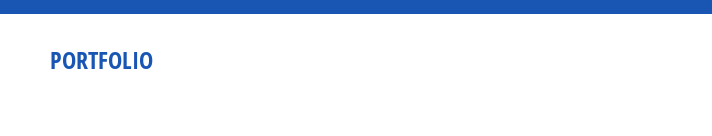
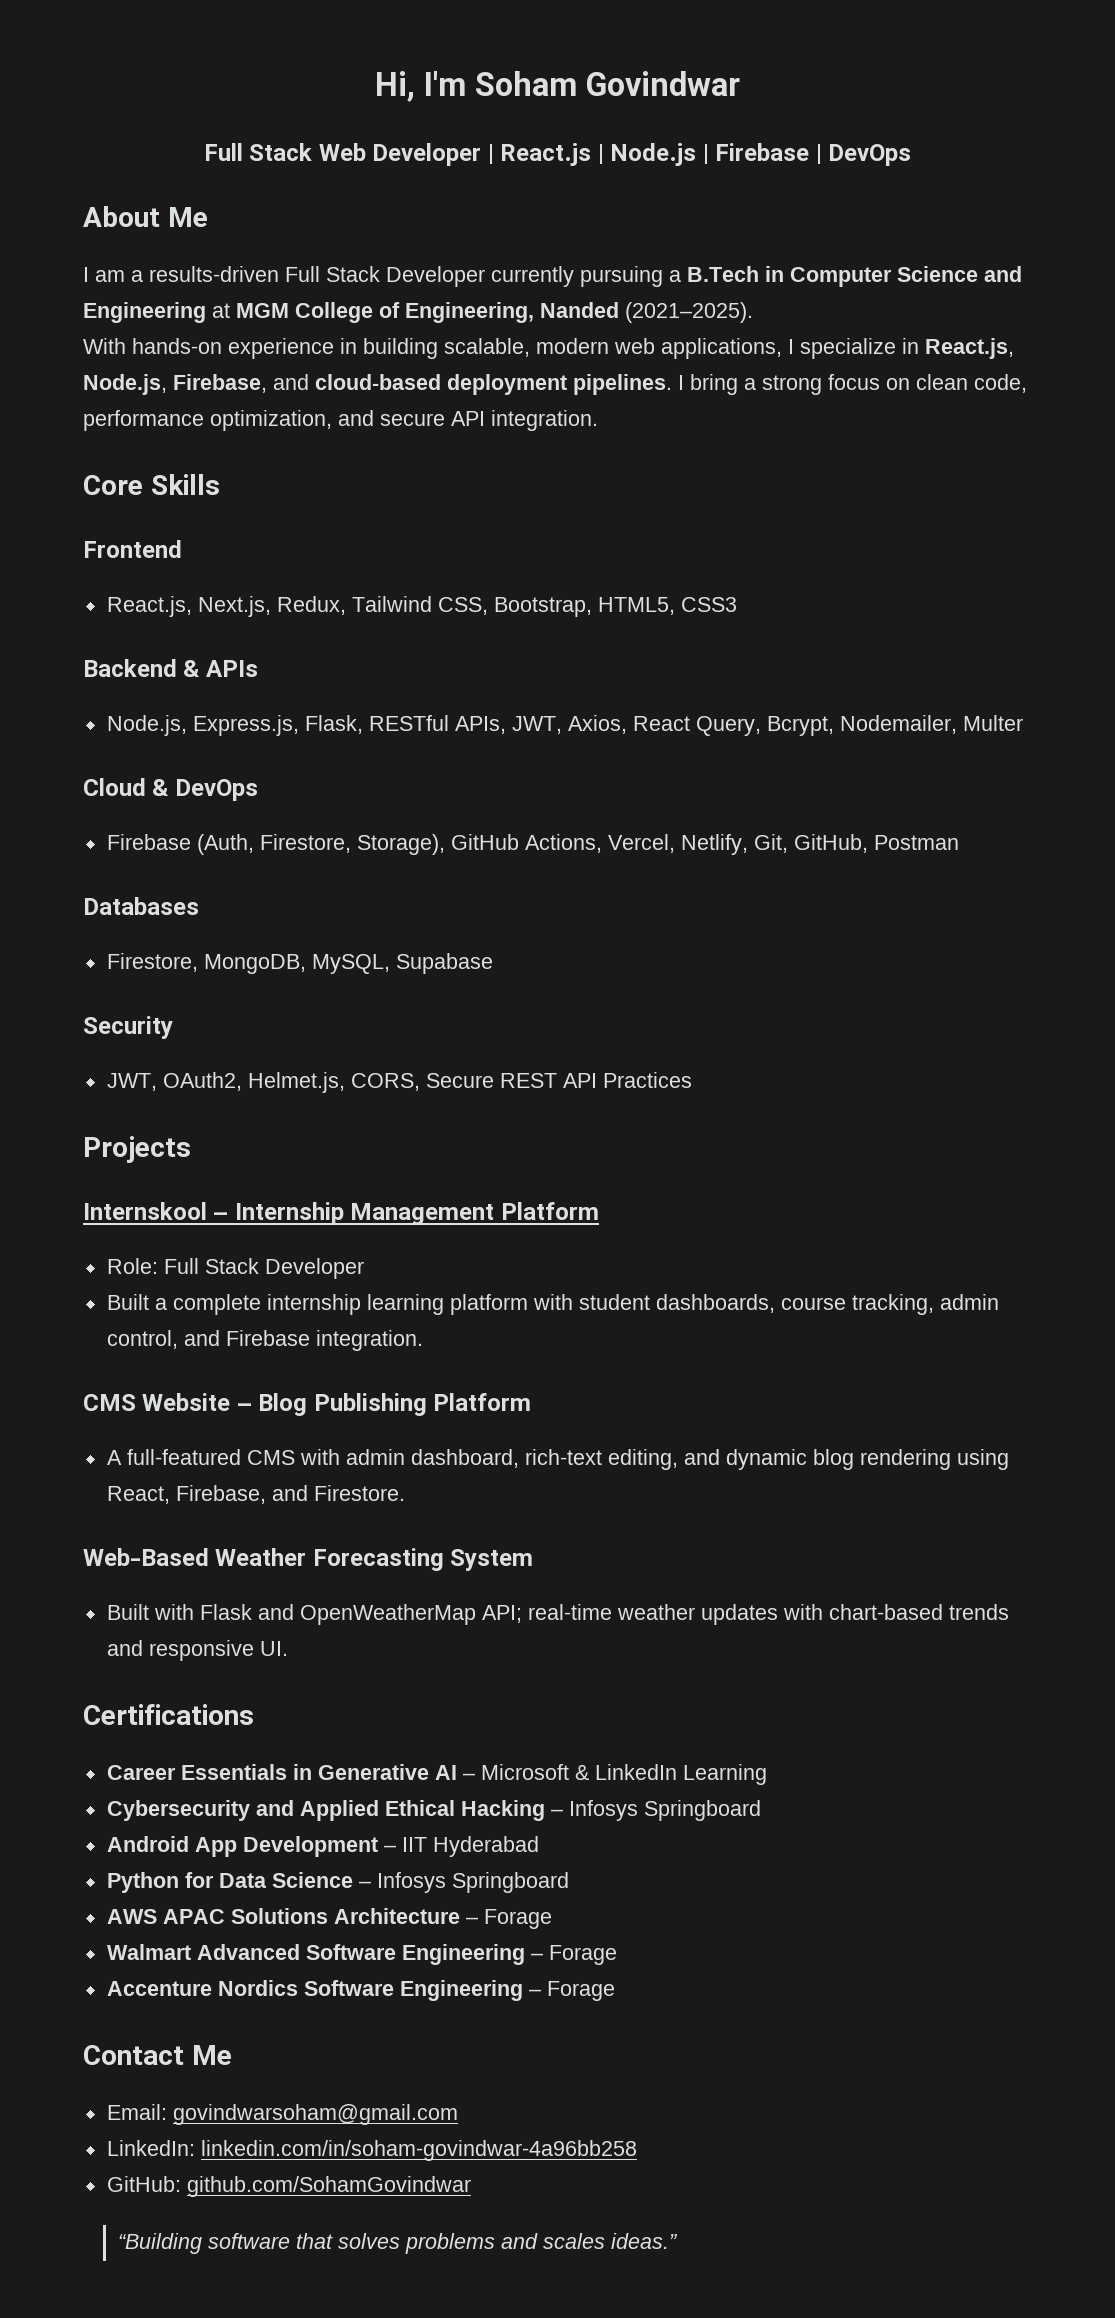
[50,52,153,69] PORTFOLIO -> [375,71,740,102] [203,143,912,166] [83,206,208,227] [83,266,1022,287] [83,302,753,323] [83,338,1014,359] [83,374,1027,395] [83,410,598,431] [83,474,220,495] [83,540,182,558] [106,596,737,617] [83,659,258,677] [106,715,1023,736] [83,778,258,801] [106,834,959,855] [83,897,199,915] [106,953,493,974] [83,1016,173,1039] [106,1072,692,1093] [83,1136,191,1163] [83,1202,599,1225] [106,1258,364,1279] [106,1294,999,1315] [106,1330,423,1351] [83,1393,532,1416] [106,1449,1009,1470] [106,1485,405,1504] [83,1548,534,1571] [106,1604,1009,1625] [106,1640,288,1661] [83,1704,254,1725] [106,1764,767,1785] [106,1800,761,1821] [106,1836,539,1857] [106,1872,569,1893] [106,1908,552,1929] [106,1944,617,1965] [106,1980,615,2001] [83,2045,232,2065] [106,2104,458,2125] [106,2140,637,2161] [106,2176,471,2197] [117,2233,677,2254] Hi, I'm Soham Govindwar // Full Stack Web Developer | React.js | Node.js | Firebase | DevOps // About Me // I am a results-driven Full Stack Developer currently pursuing a B.Tech in Computer Science and Engineering at MGM College of Engineering, Nanded (2021–2025). // With hands-on experience in building scalable, modern web applications, I specialize in React.js, Node.js, Firebase, and cloud-based deployment pipelines. I bring a strong focus on clean code, performance optimization, and secure API integration. // Core Skills // Frontend // React.js, Next.js, Redux, Tailwind CSS, Bootstrap, HTML5, CSS3 // Backend & APIs // Node.js, Express.js, Flask, RESTful APIs, JWT, Axios, React Query, Bcrypt, Nodemailer, Multer // Cloud & DevOps // Firebase (Auth, Firestore, Storage), GitHub Actions, Vercel, Netlify, Git, GitHub, Postman // Databases // Firestore, MongoDB, MySQL, Supabase // Security // JWT, OAuth2, Helmet.js, CORS, Secure REST API Practices // Projects // Internskool – Internship Management Platform // Role: Full Stack Developer // Built a complete internship learning platform with student dashboards, course tracking, admin control, and Firebase integration. // CMS Website – Blog Publishing Platform // A full-featured CMS with admin dashboard, rich-text editing, and dynamic blog rendering using React, Firebase, and Firestore. // Web-Based Weather Forecasting System // Built with Flask and OpenWeatherMap API; real-time weather updates with chart-based trends and responsive UI. // Certifications // Career Essentials in Generative AI – Microsoft & LinkedIn Learning // Cybersecurity and Applied Ethical Hacking – Infosys Springboard // Android App Development – IIT Hyderabad // Python for Data Science – Infosys Springboard // AWS APAC Solutions Architecture – Forage // Walmart Advanced Software Engineering – Forage // Accenture Nordics Software Engineering – Forage // Contact Me // Email: govindwarsoham@gmail.com // LinkedIn: linkedin.com/in/soham-govindwar-4a96bb258 // GitHub: github.com/SohamGovindwar // “Building software that solves problems and scales ideas.”

